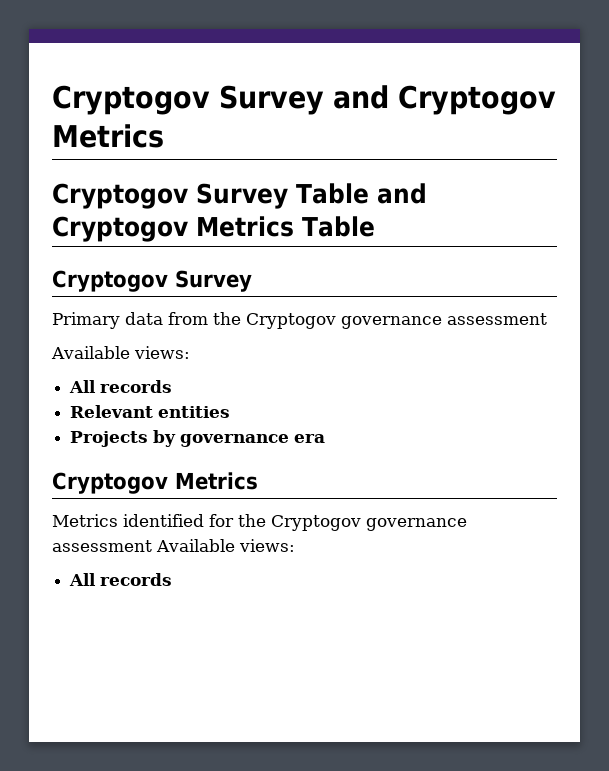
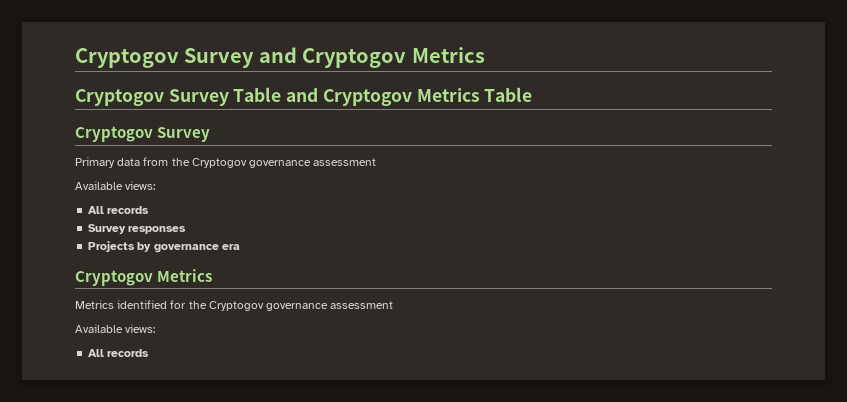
[70,405,231,418] Relevant entities -> [88,224,187,234] Survey responses
(152, 546) none -> (394, 305) //

